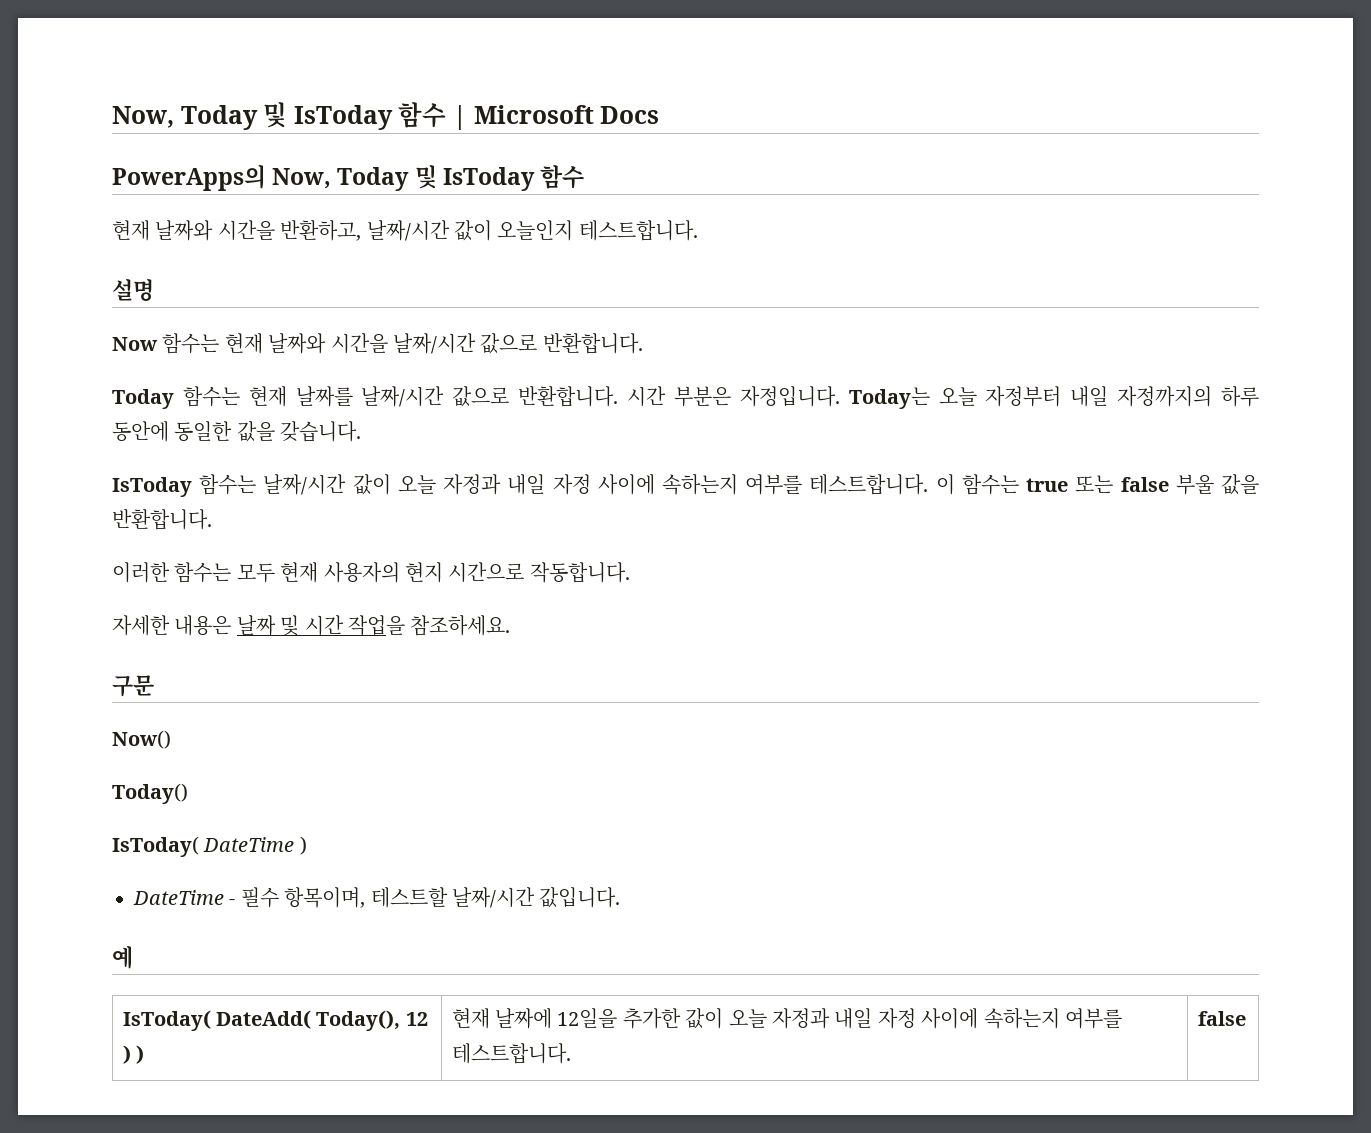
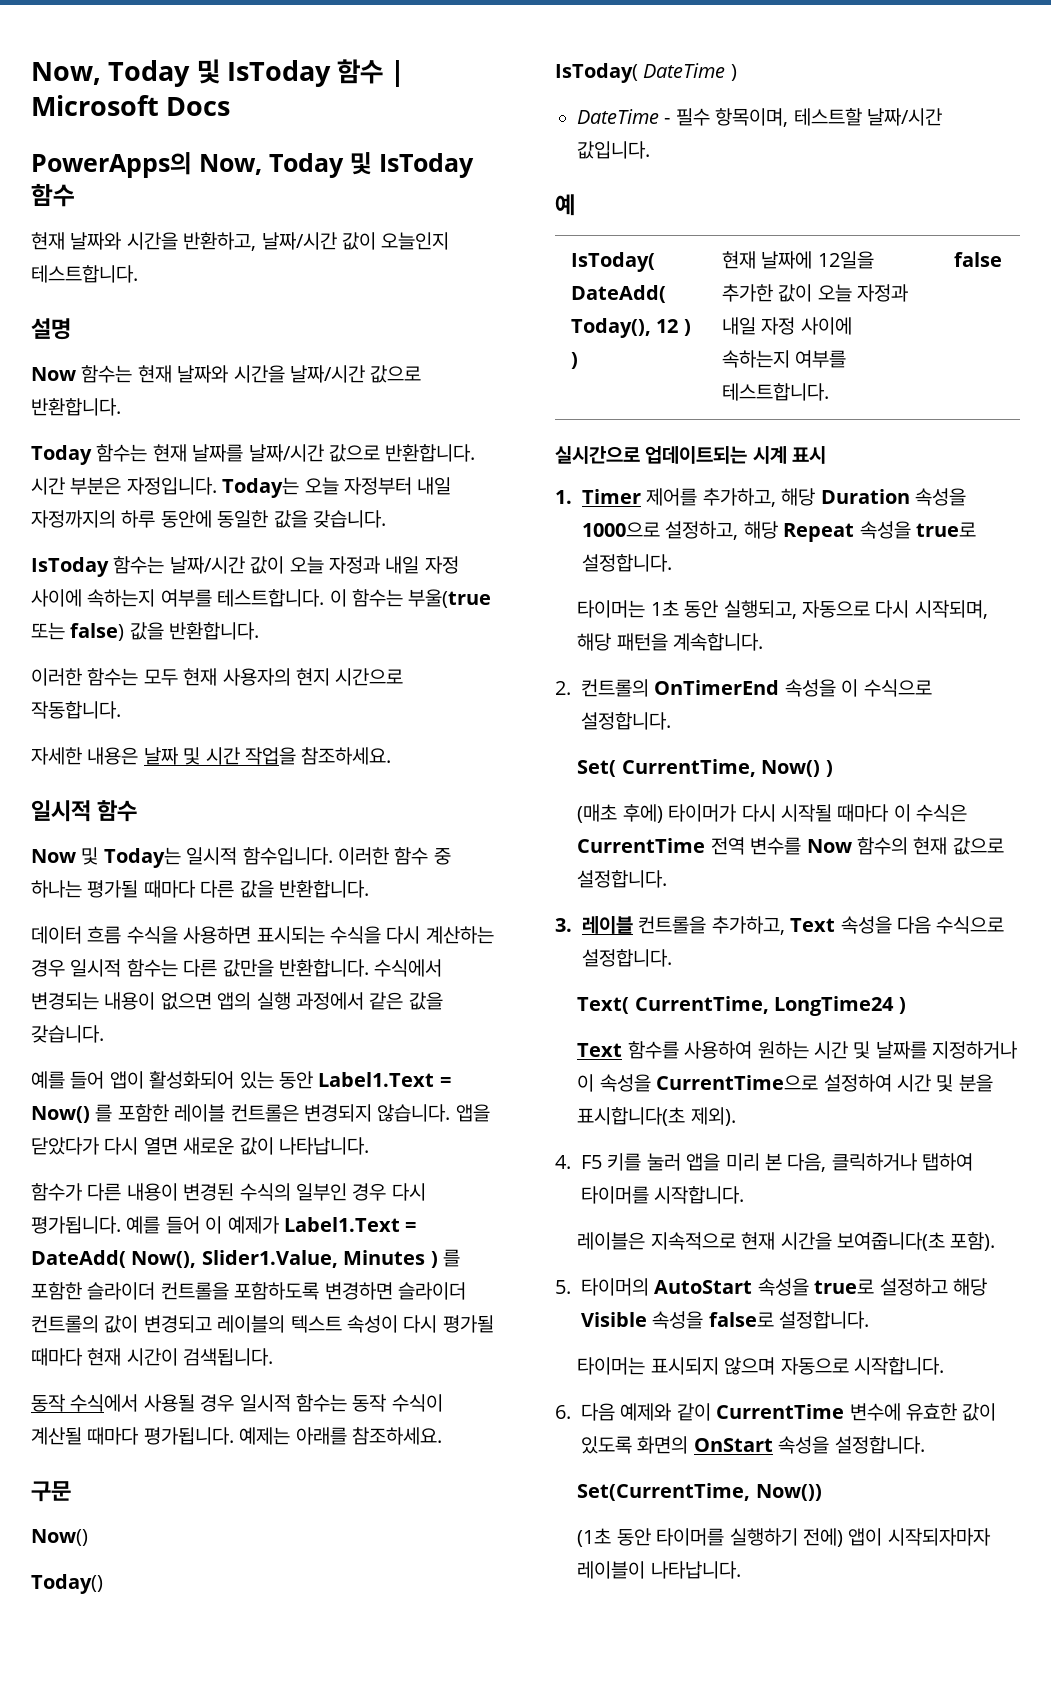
[1026,474,1214,495] true 또는 false 부울 -> [408,589,492,608] [31,622,125,641] 부울(true 또는 false)
(511, 625) none -> [31,800,138,822] [31,847,451,868] [31,880,369,898] [31,926,494,944] [31,959,443,977] [31,992,443,1010] [31,1025,104,1043] [31,1071,451,1089] [31,1104,490,1123] [31,1137,369,1155] [31,1183,426,1201] [31,1216,417,1234] [31,1249,460,1268] [31,1282,466,1300] [31,1315,494,1333] [31,1348,274,1366] [31,1394,443,1412] [31,1427,442,1445] // 일시적 함수 // Now 및 Today는 일시적 함수입니다. 이러한 함수 중 하나는 평가될 때마다 다른 값을 반환합니다. // 데이터 흐름 수식을 사용하면 표시되는 수식을 다시 계산하는 경우 일시적 함수는 다른 값만을 반환합니다. 수식에서 변경되는 내용이 없으면 앱의 실행 과정에서 같은 값을 갖습니다. // 예를 들어 앱이 활성화되어 있는 동안 Label1.Text = Now() 를 포함한 레이블 컨트롤은 변경되지 않습니다. 앱을 닫았다가 다시 열면 새로운 값이 나타납니다. // 함수가 다른 내용이 변경된 수식의 일부인 경우 다시 평가됩니다. 예를 들어 이 예제가 Label1.Text = DateAdd( Now(), Slider1.Value, Minutes ) 를 포함한 슬라이더 컨트롤을 포함하도록 변경하면 슬라이더 컨트롤의 값이 변경되고 레이블의 텍스트 속성이 다시 평가될 때마다 현재 시간이 검색됩니다. // 동작 수식에서 사용될 경우 일시적 함수는 동작 수식이 계산될 때마다 평가됩니다. 예제는 아래를 참조하세요.
(1246, 1018) none -> [555,446,827,464] [555,488,966,507] [582,521,976,542] [582,554,672,572] [577,600,988,619] [577,633,764,651] [555,679,932,697] [581,712,671,730] [577,759,833,777] [577,804,968,823] [577,837,1004,855] [577,870,668,888] [555,916,1005,935] [582,949,672,967] [577,996,906,1016] [577,1041,1018,1059] [577,1074,993,1092] [577,1107,736,1126] [555,1153,974,1172] [581,1186,745,1204] [577,1232,996,1251] [555,1278,987,1296] [581,1311,870,1329] [577,1357,945,1375] [555,1403,997,1421] [581,1436,925,1454] [577,1483,822,1501] [577,1528,991,1547] [577,1561,741,1579] // 실시간으로 업데이트되는 시계 표시 // 1. Timer 제어를 추가하고, 해당 Duration 속성을 1000으로 설정하고, 해당 Repeat 속성을 true로 설정합니다. // 타이머는 1초 동안 실행되고, 자동으로 다시 시작되며, 해당 패턴을 계속합니다. // 2. 컨트롤의 OnTimerEnd 속성을 이 수식으로 설정합니다. // Set( CurrentTime, Now() ) // (매초 후에) 타이머가 다시 시작될 때마다 이 수식은 CurrentTime 전역 변수를 Now 함수의 현재 값으로 설정합니다. // 3. 레이블 컨트롤을 추가하고, Text 속성을 다음 수식으로 설정합니다. // Text( CurrentTime, LongTime24 ) // Text 함수를 사용하여 원하는 시간 및 날짜를 지정하거나 이 속성을 CurrentTime으로 설정하여 시간 및 분을 표시합니다(초 제외). // 4. F5 키를 눌러 앱을 미리 본 다음, 클릭하거나 탭하여 타이머를 시작합니다. // 레이블은 지속적으로 현재 시간을 보여줍니다(초 포함). // 5. 타이머의 AutoStart 속성을 true로 설정하고 해당 Visible 속성을 false로 설정합니다. // 타이머는 표시되지 않으며 자동으로 시작합니다. // 6. 다음 예제와 같이 CurrentTime 변수에 유효한 값이 있도록 화면의 OnStart 속성을 설정합니다. // Set(CurrentTime, Now()) // (1초 동안 타이머를 실행하기 전에) 앱이 시작되자마자 레이블이 나타납니다.

